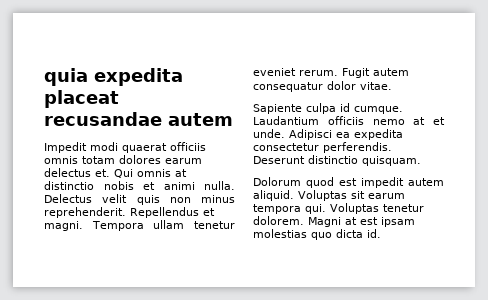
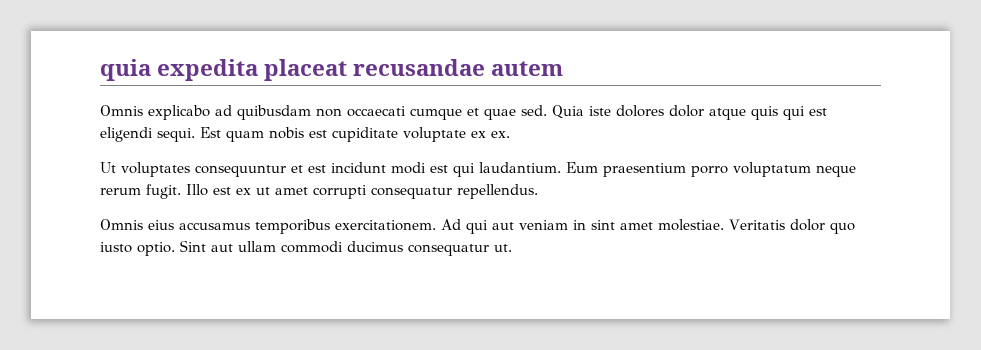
[44,142,206,153] [44,155,202,164] [44,168,187,178] [44,181,235,190] [44,194,235,205] [44,207,215,218] [44,220,235,231] [253,68,409,78] [253,81,392,92] [253,103,403,114] [253,116,445,125] [253,129,403,140] [253,142,392,153] [253,155,421,166] [253,177,444,188] [253,190,405,201] [253,203,424,214] [253,216,415,227] [253,229,381,240] Impedit modi quaerat officiis omnis totam dolores earum delectus et. Qui omnis at distinctio nobis et animi nulla. Delectus velit quis non minus reprehenderit. Repellendus et magni. Tempora ullam tenetur eveniet rerum. Fugit autem consequatur dolor vitae. // Sapiente culpa id cumque. Laudantium officiis nemo at et unde. Adipisci ea expedita consectetur perferendis. Deserunt distinctio quisquam. // Dolorum quod est impedit autem aliquid. Voluptas sit earum tempora qui. Voluptas tenetur dolorem. Magni at est ipsam molestias quo dicta id. -> [100,105,827,120] [100,127,510,142] [100,162,856,177] [100,184,538,199] [100,219,855,234] [100,240,512,256] Omnis explicabo ad quibusdam non occaecati cumque et quae sed. Quia iste dolores dolor atque quis qui est eligendi sequi. Est quam nobis est cupiditate voluptate ex ex. // Ut voluptates consequuntur et est incidunt modi est qui laudantium. Eum praesentium porro voluptatum neque rerum fugit. Illo est ex ut amet corrupti consequatur repellendus. // Omnis eius accusamus temporibus exercitationem. Ad qui aut veniam in sint amet molestiae. Veritatis dolor quo iusto optio. Sint aut ullam commodi ducimus consequatur ut.

